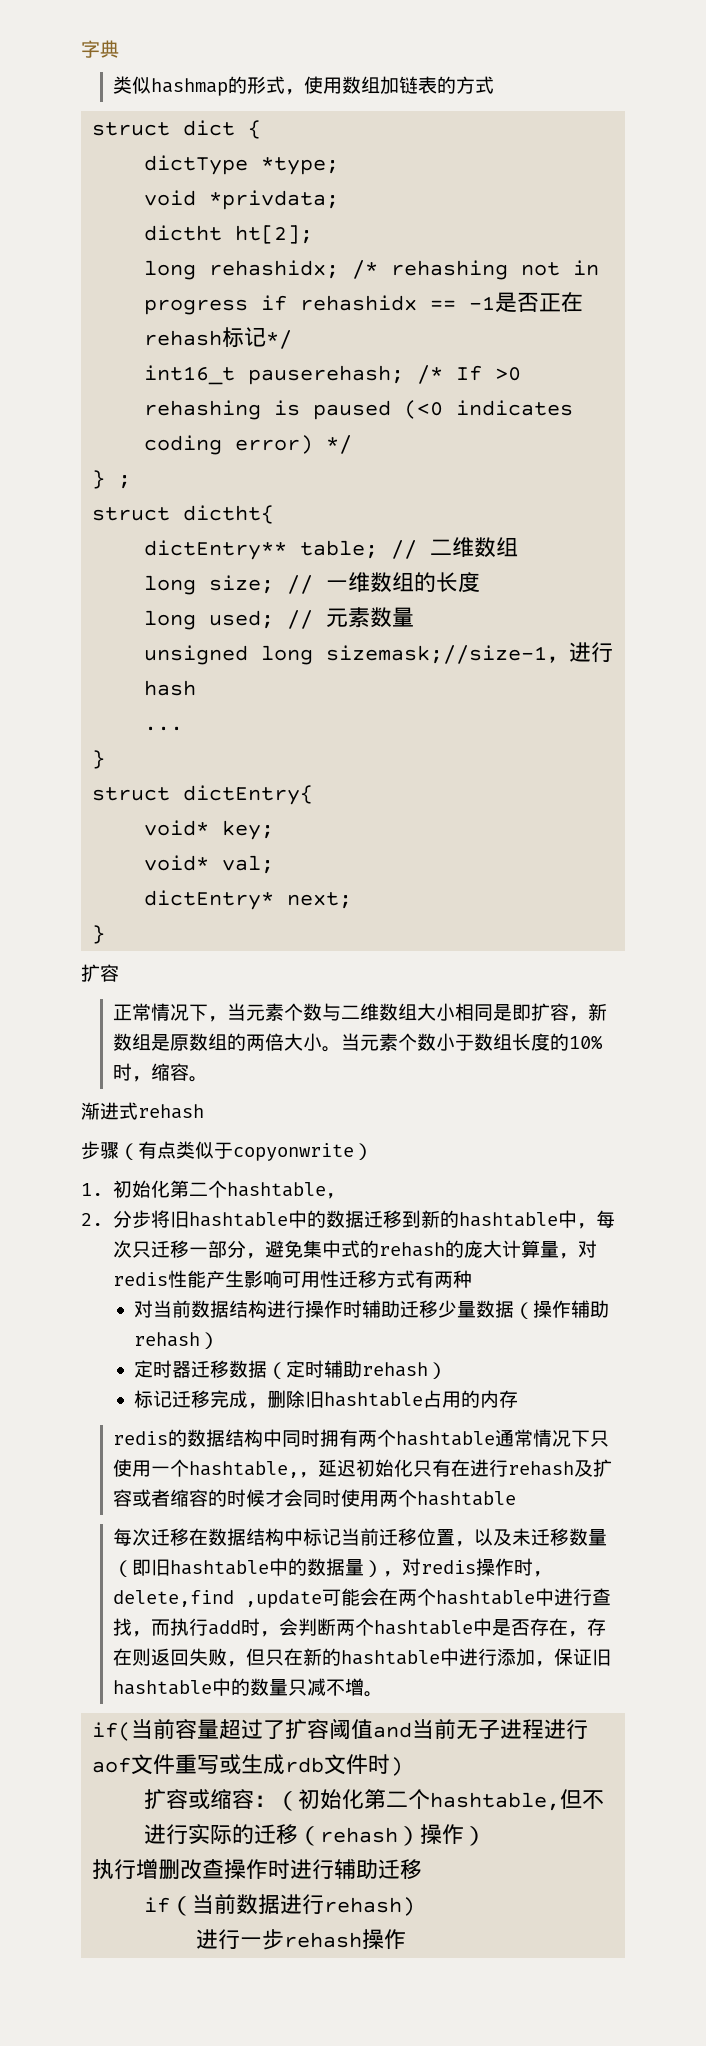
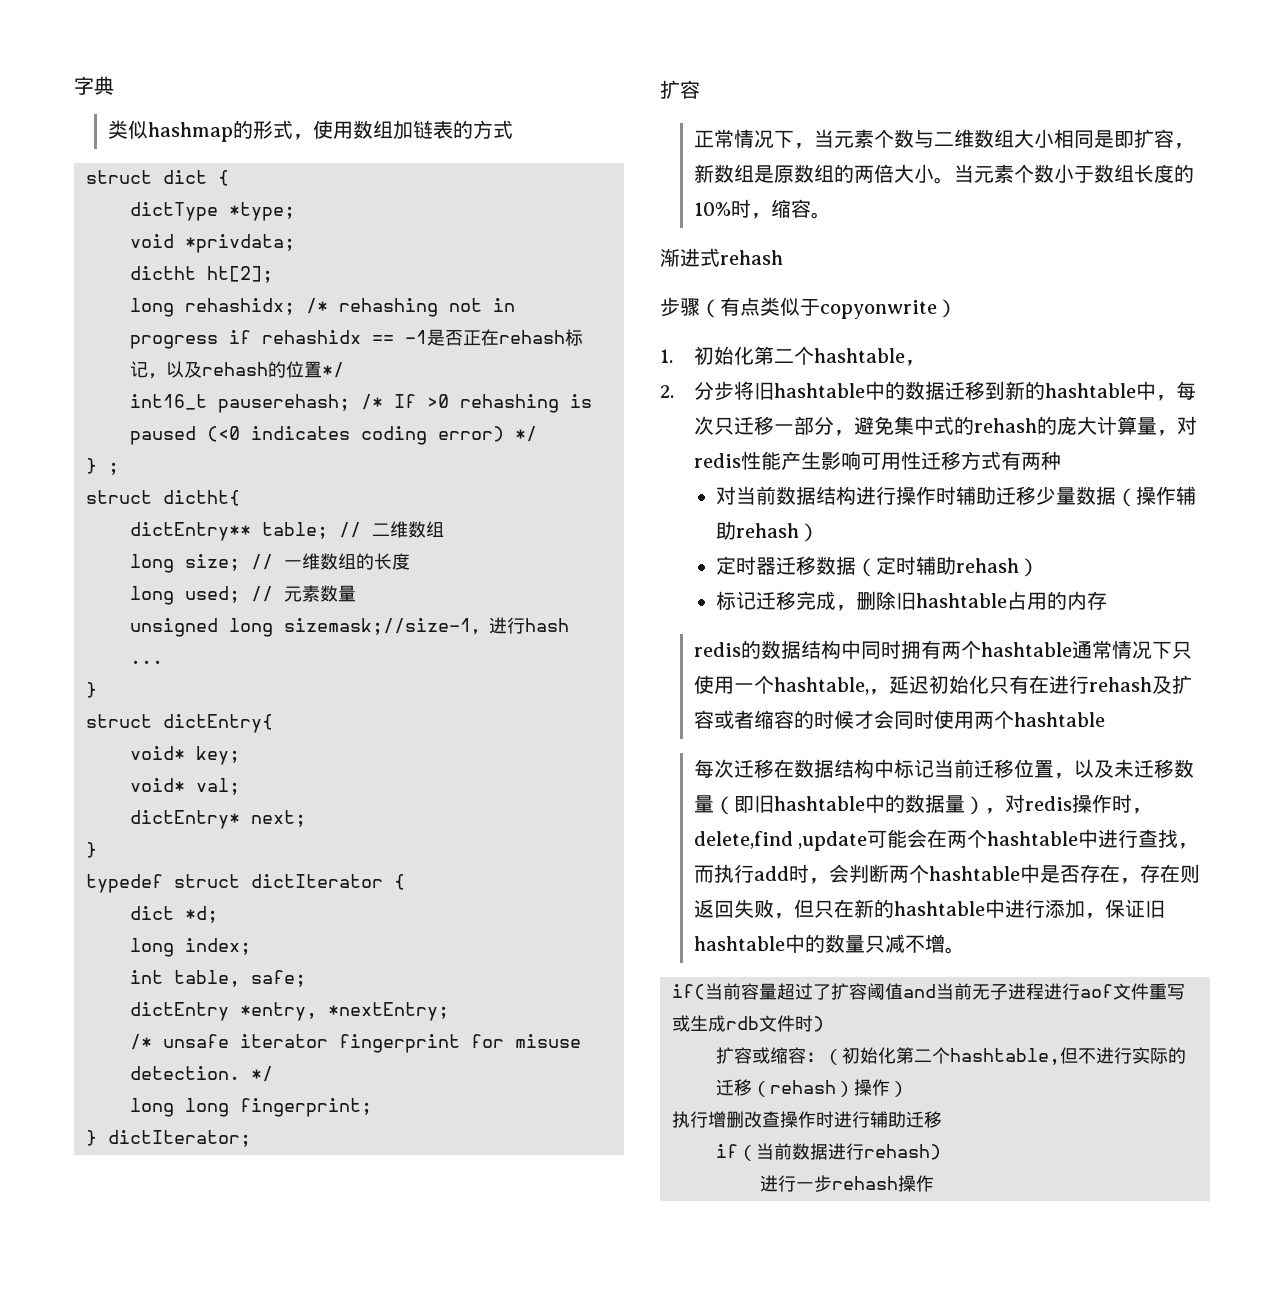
(267, 337) none -> [148,361,322,379] ，以及rehash的位置
(106, 934) none -> [86,874,405,893] [130,906,218,923] [130,938,251,957] [130,970,306,987] [130,1002,449,1021] [130,1034,581,1053] [130,1066,273,1082] [130,1098,372,1117] [86,1130,251,1147] // typedef struct dictIterator { // dict *d; // long index; // int table, safe; // dictEntry *entry, *nextEntry; // /* unsafe iterator fingerprint for misuse detection. */ // long long fingerprint; // } dictIterator;

